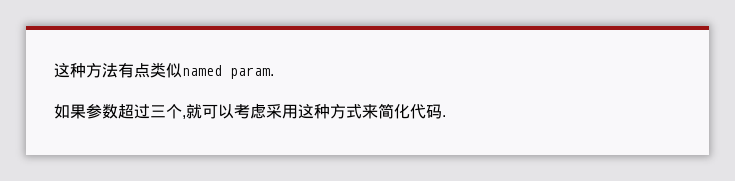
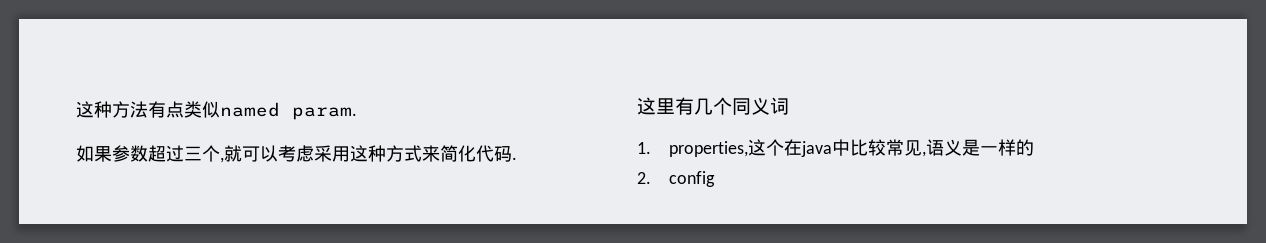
(446, 116) none -> [637,97,789,115] [637,139,1034,157] [637,171,715,187] // 这里有几个同义词 // 1. properties,这个在java中比较常见,语义是一样的 // 2. config

